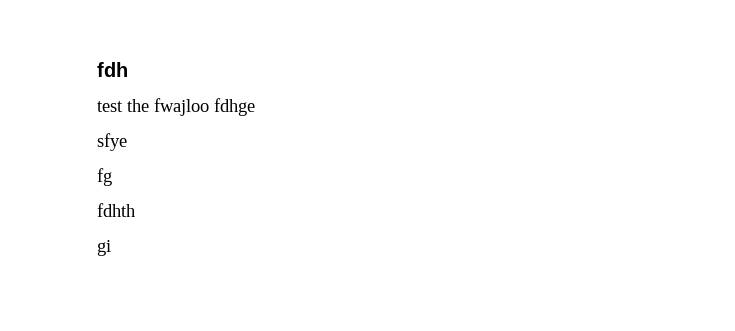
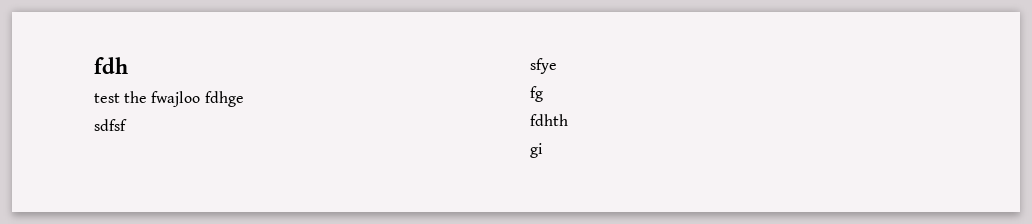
(255, 107) none -> [94,119,127,131] // sdfsf

